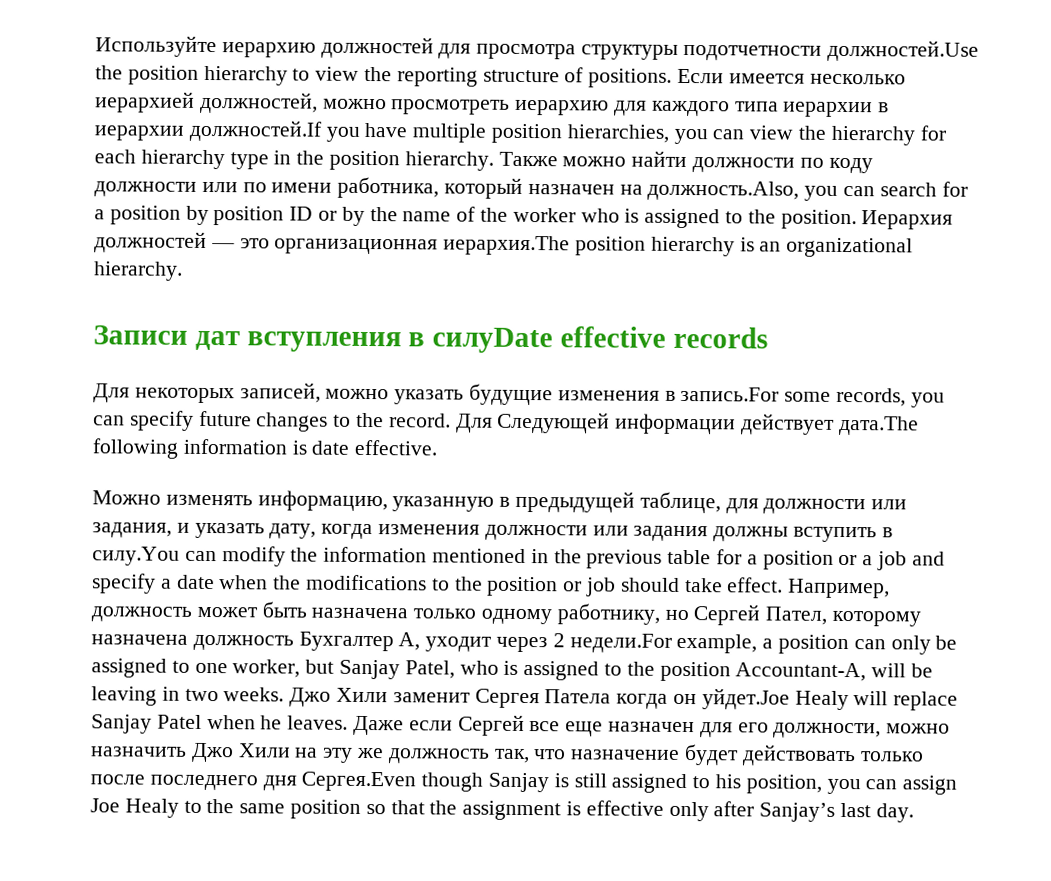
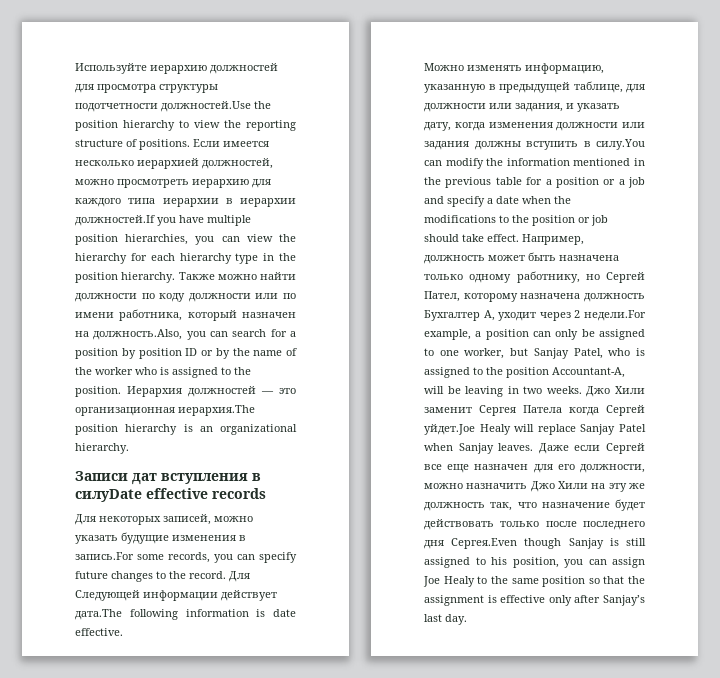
[673,693,698,705] он -> [606,405,645,416] Сергей
[260,715,283,730] he -> [458,443,494,454] Sanjay

